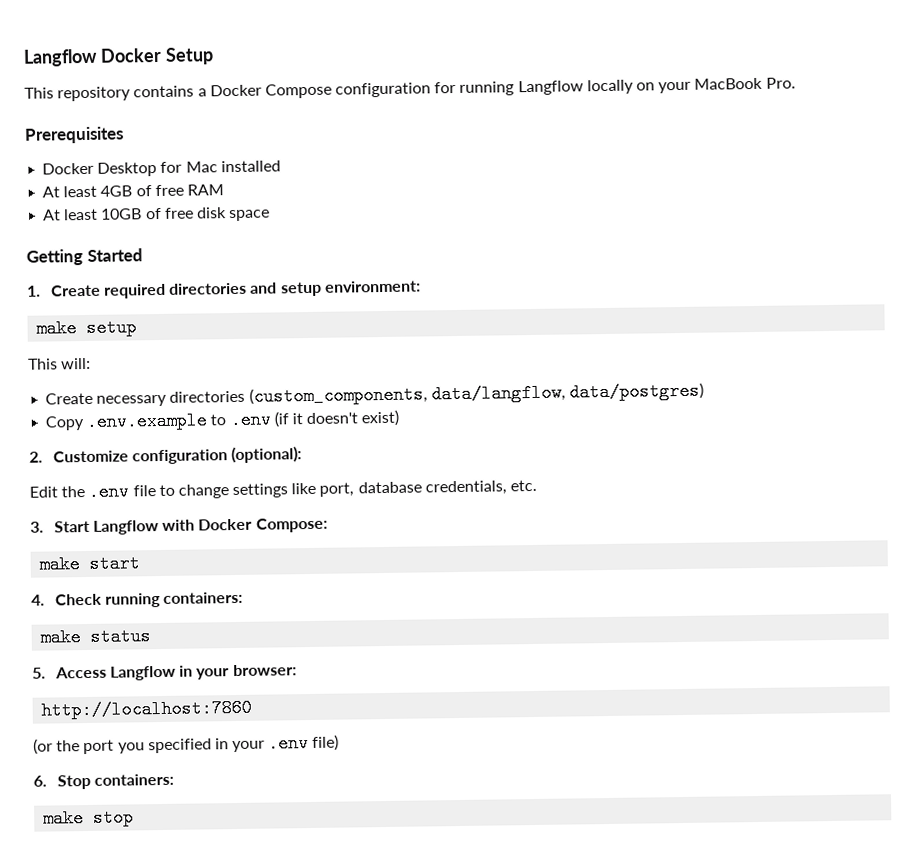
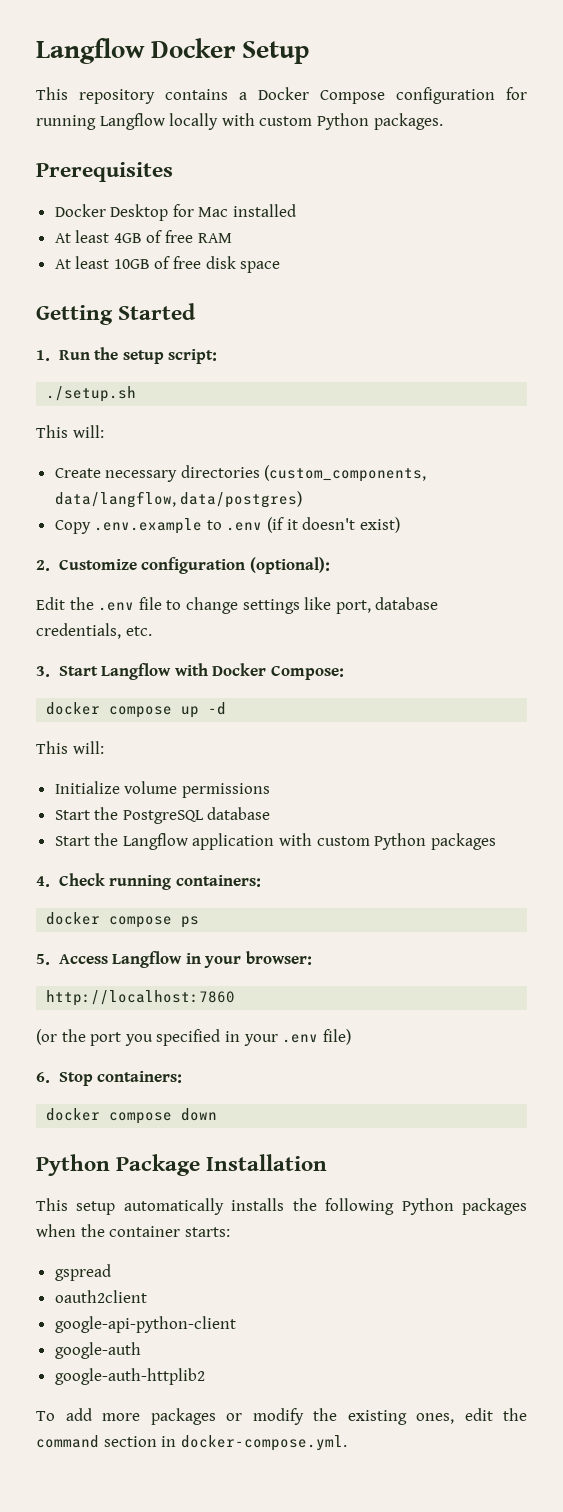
[636,77,796,94] on your MacBook Pro. -> [221,113,443,130] with custom Python packages.
[50,280,421,299] [36,318,138,338] Create required directories and setup environment: // make setup -> [58,347,218,364] [46,386,137,402] Run the setup script: // ./setup.sh
[39,554,141,574] make start -> [46,702,227,718] [36,741,104,754] [54,781,270,798] [54,807,271,824] [54,833,496,850] docker compose up -d // This will: // Initialize volume permissions // Start the PostgreSQL database // Start the Langflow application with custom Python packages
[40,627,152,647] make status -> [46,912,200,928] docker compose ps
[43,808,135,828] make stop -> [46,1108,218,1124] [36,1154,328,1176] [36,1198,527,1215] [36,1224,230,1237] [54,1264,111,1281] [54,1290,147,1303] [54,1316,236,1333] [54,1342,141,1359] [54,1368,205,1385] [36,1408,527,1425] [36,1435,347,1451] docker compose down // Python Package Installation // This setup automatically installs the following Python packages when the container starts: // gspread // oauth2client // google-api-python-client // google-auth // google-auth-httplib2 // To add more packages or modify the existing ones, edit the command section in docker-compose.yml.

